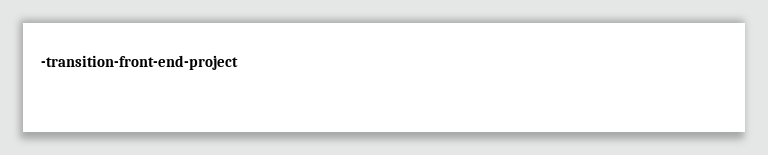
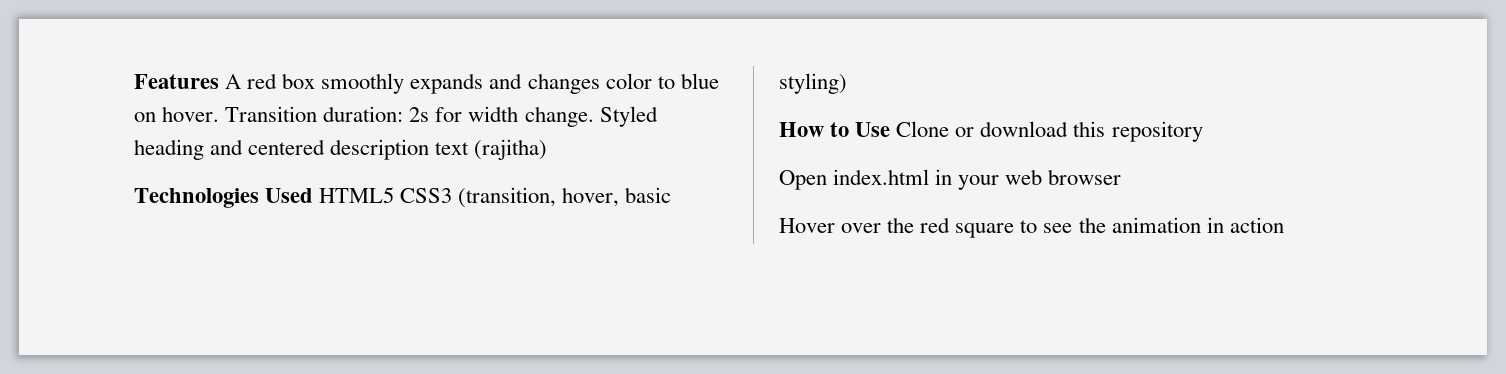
[41,55,238,70] -transition-front-end-project -> [134,73,719,94] [134,106,658,127] [134,139,548,160] [134,187,672,208] [779,73,847,94] [779,121,1203,142] [779,169,1122,190] [779,217,1284,238] Features A red box smoothly expands and changes color to blue on hover. Transition duration: 2s for width change. Styled heading and centered description text (rajitha) // Technologies Used HTML5 CSS3 (transition, hover, basic styling) // How to Use Clone or download this repository // Open index.html in your web browser // Hover over the red square to see the animation in action

